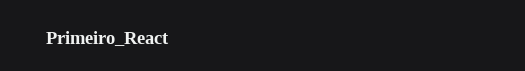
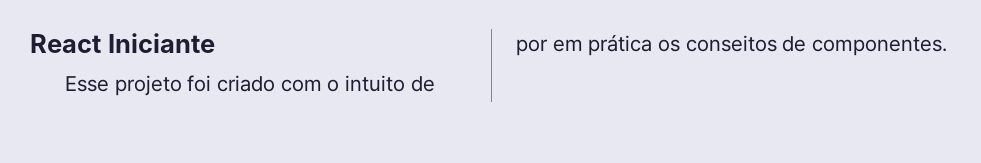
[46,31,169,46] Primeiro_React -> [30,33,215,53] [65,75,435,96] [516,34,948,56] React Iniciante // Esse projeto foi criado com o intuito de por em prática os conseitos de componentes.

